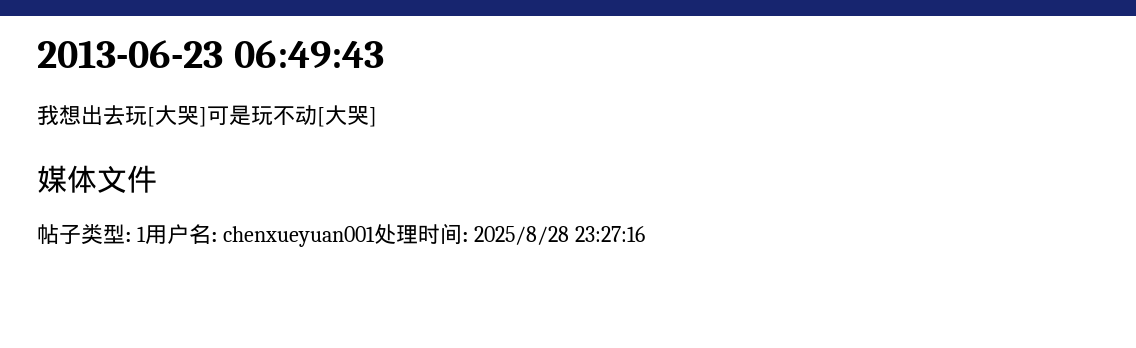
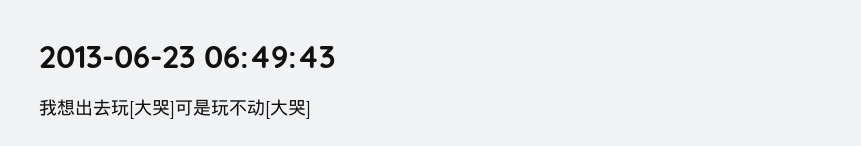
[37,165,157,193] [37,223,645,247] // 媒体文件 // 帖子类型: 1用户名: chenxueyuan001处理时间: 2025/8/28 23:27:16 -> (311, 110) none

